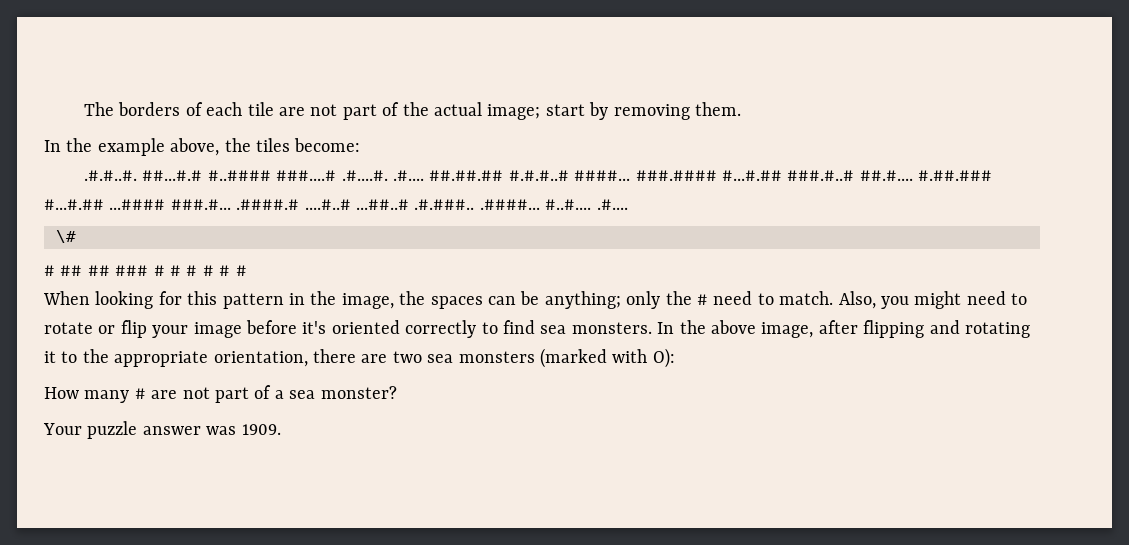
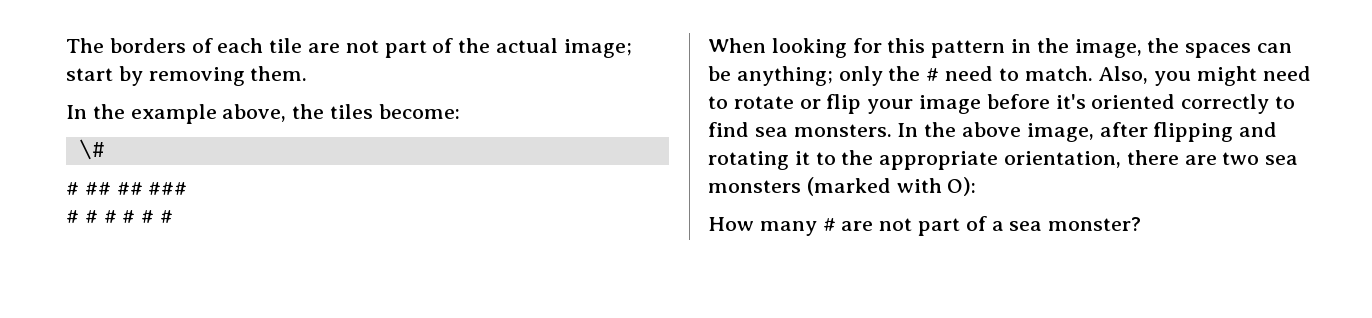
[83,170,993,181] [44,199,628,210] // .#.#..#. ##...#.# #..#### ###....# .#....#. .#.... ##.##.## #.#.#..# ####... ###.#### #...#.## ###.#..# ##.#.... #.##.### #...#.## ...#### ###.#... .####.# ....#..# ...##..# .#.###.. .####... #..#.... .#.... -> (460, 111) none
(149, 270) none -> (188, 188) //
[43,421,281,439] // Your puzzle answer was 1909. -> (1142, 224) none

